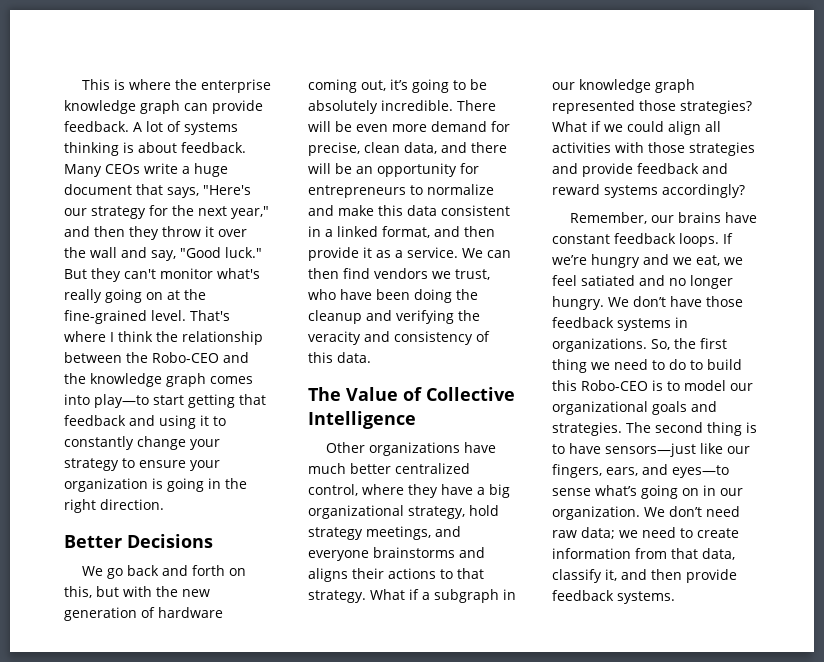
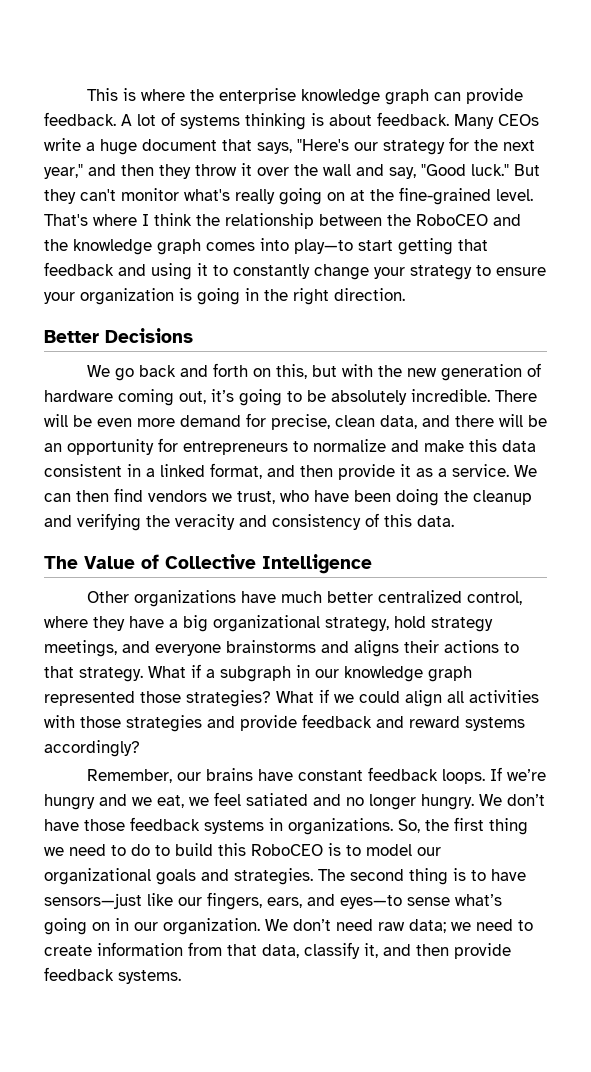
[152,352,219,363] Robo-CEO -> [416,214,488,226] RoboCEO
[581,380,648,391] Robo-CEO -> [251,844,323,856] RoboCEO

